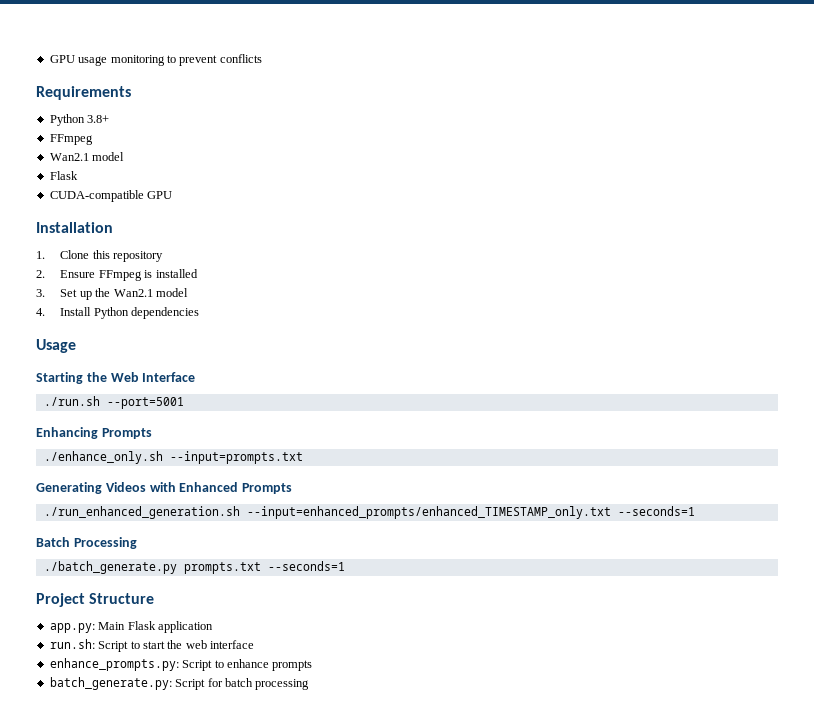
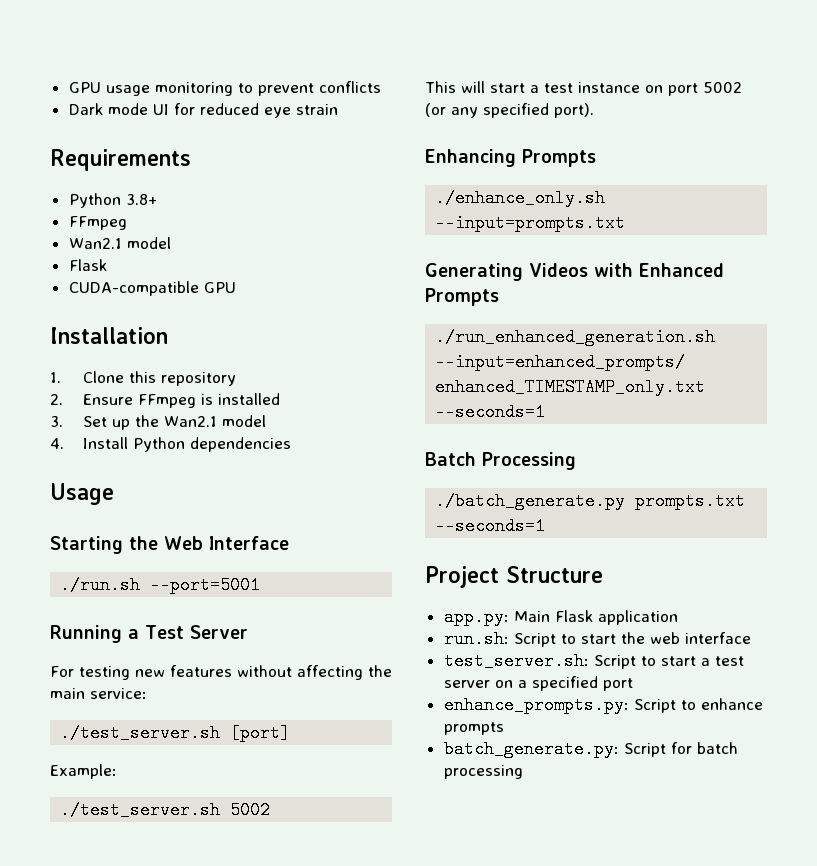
(262, 58) none -> [68,103,338,118] // Dark mode UI for reduced eye strain
(184, 403) none -> [50,625,248,643] [50,665,392,680] [50,688,147,699] [60,724,291,742] [50,764,117,779] [60,801,271,819] [425,81,742,96] [425,103,594,118] // Running a Test Server // For testing new features without affecting the main service: // ./test_server.sh [port] // Example: // ./test_server.sh 5002 // This will start a test instance on port 5002 (or any specified port).
(254, 644) none -> [443,652,744,670] [443,676,633,691] // test_server.sh: Script to start a test server on a specified port

